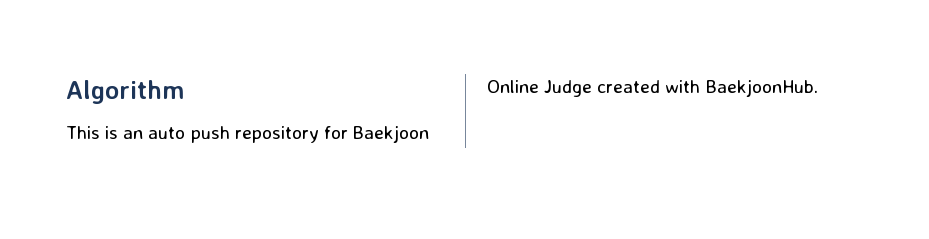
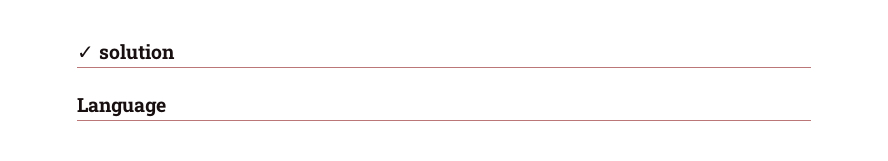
[66,80,184,104] [66,125,429,143] [487,79,818,97] Algorithm // This is an auto push repository for Baekjoon Online Judge created with BaekjoonHub. -> [77,44,176,60] [77,98,166,117] ✓ solution // Language

